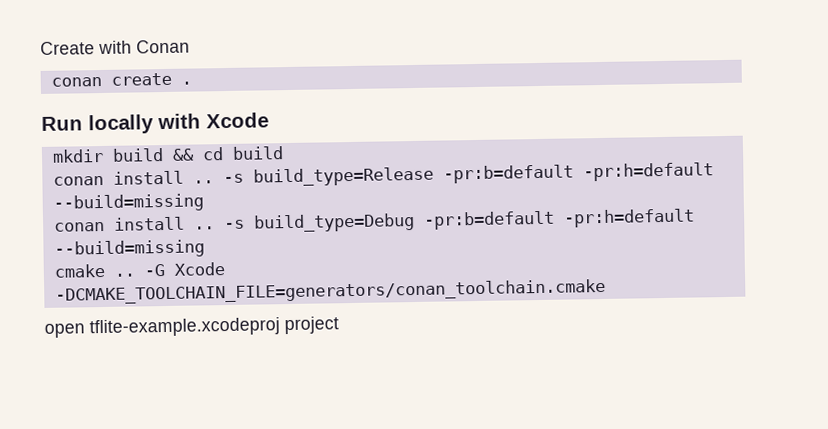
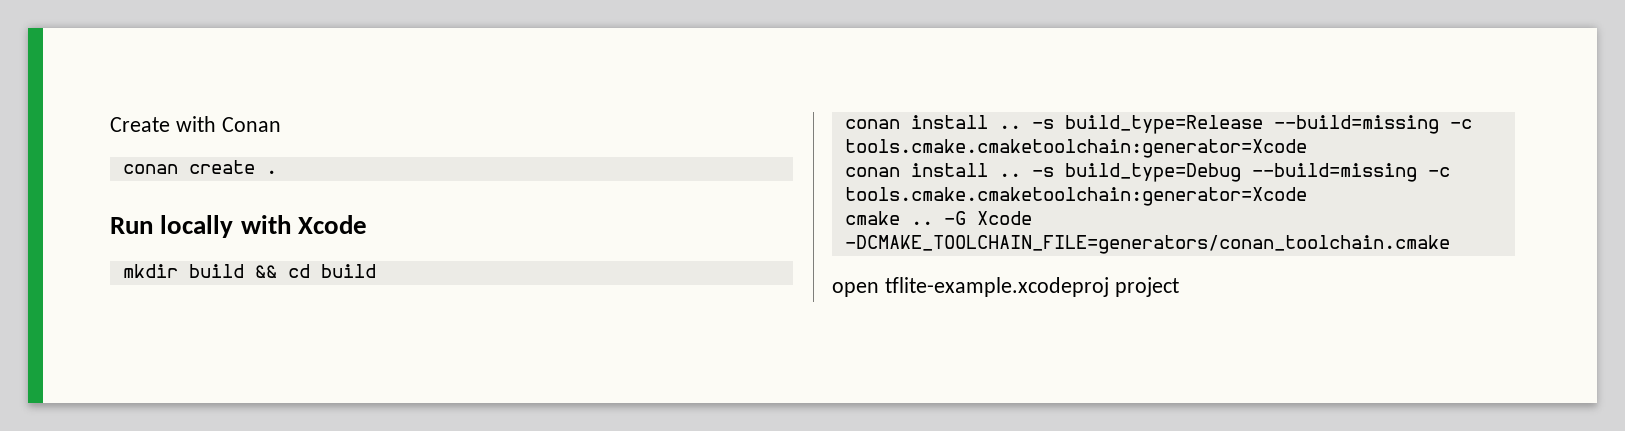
[442,162,714,184] [52,193,204,213] -pr:b=default -pr:h=default --build=missing -> [1273,115,1472,134] [844,139,1307,158] --build=missing -c tools.cmake.cmaketoolchain:generator=Xcode
[422,208,695,230] [53,239,205,259] -pr:b=default -pr:h=default --build=missing -> [1251,163,1450,182] [844,187,1307,206] --build=missing -c tools.cmake.cmaketoolchain:generator=Xcode

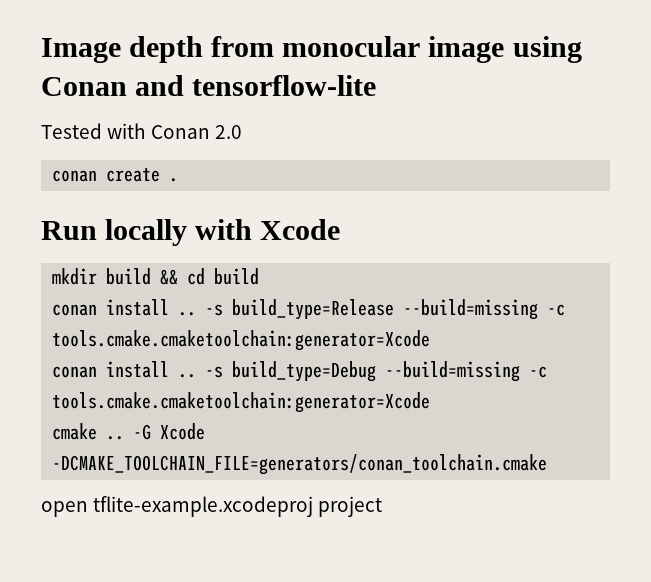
[110,117,170,132] Create -> [41,36,582,63] [41,75,377,96] [41,123,102,139] Image depth from monocular image using Conan and tensorflow-lite // Tested
(281, 124) none -> [215,125,243,139] 2.0

